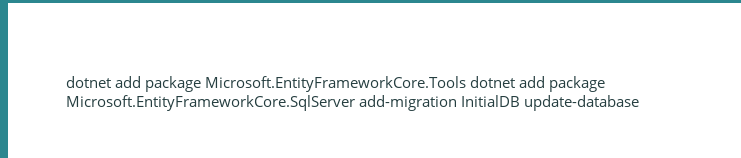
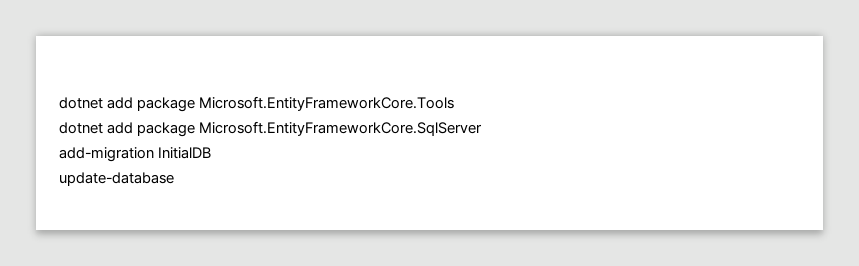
(467, 84) none -> (455, 103) //
(355, 103) none -> (483, 128) //
(521, 101) none -> (212, 153) //

